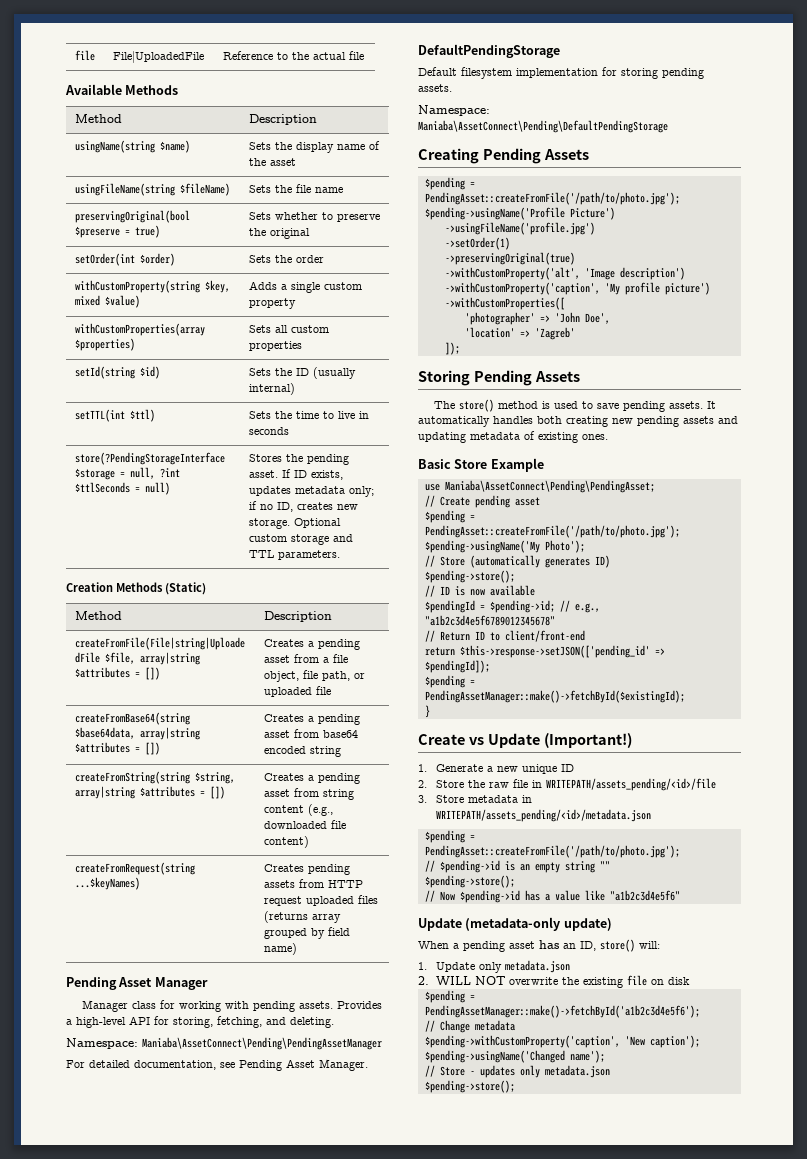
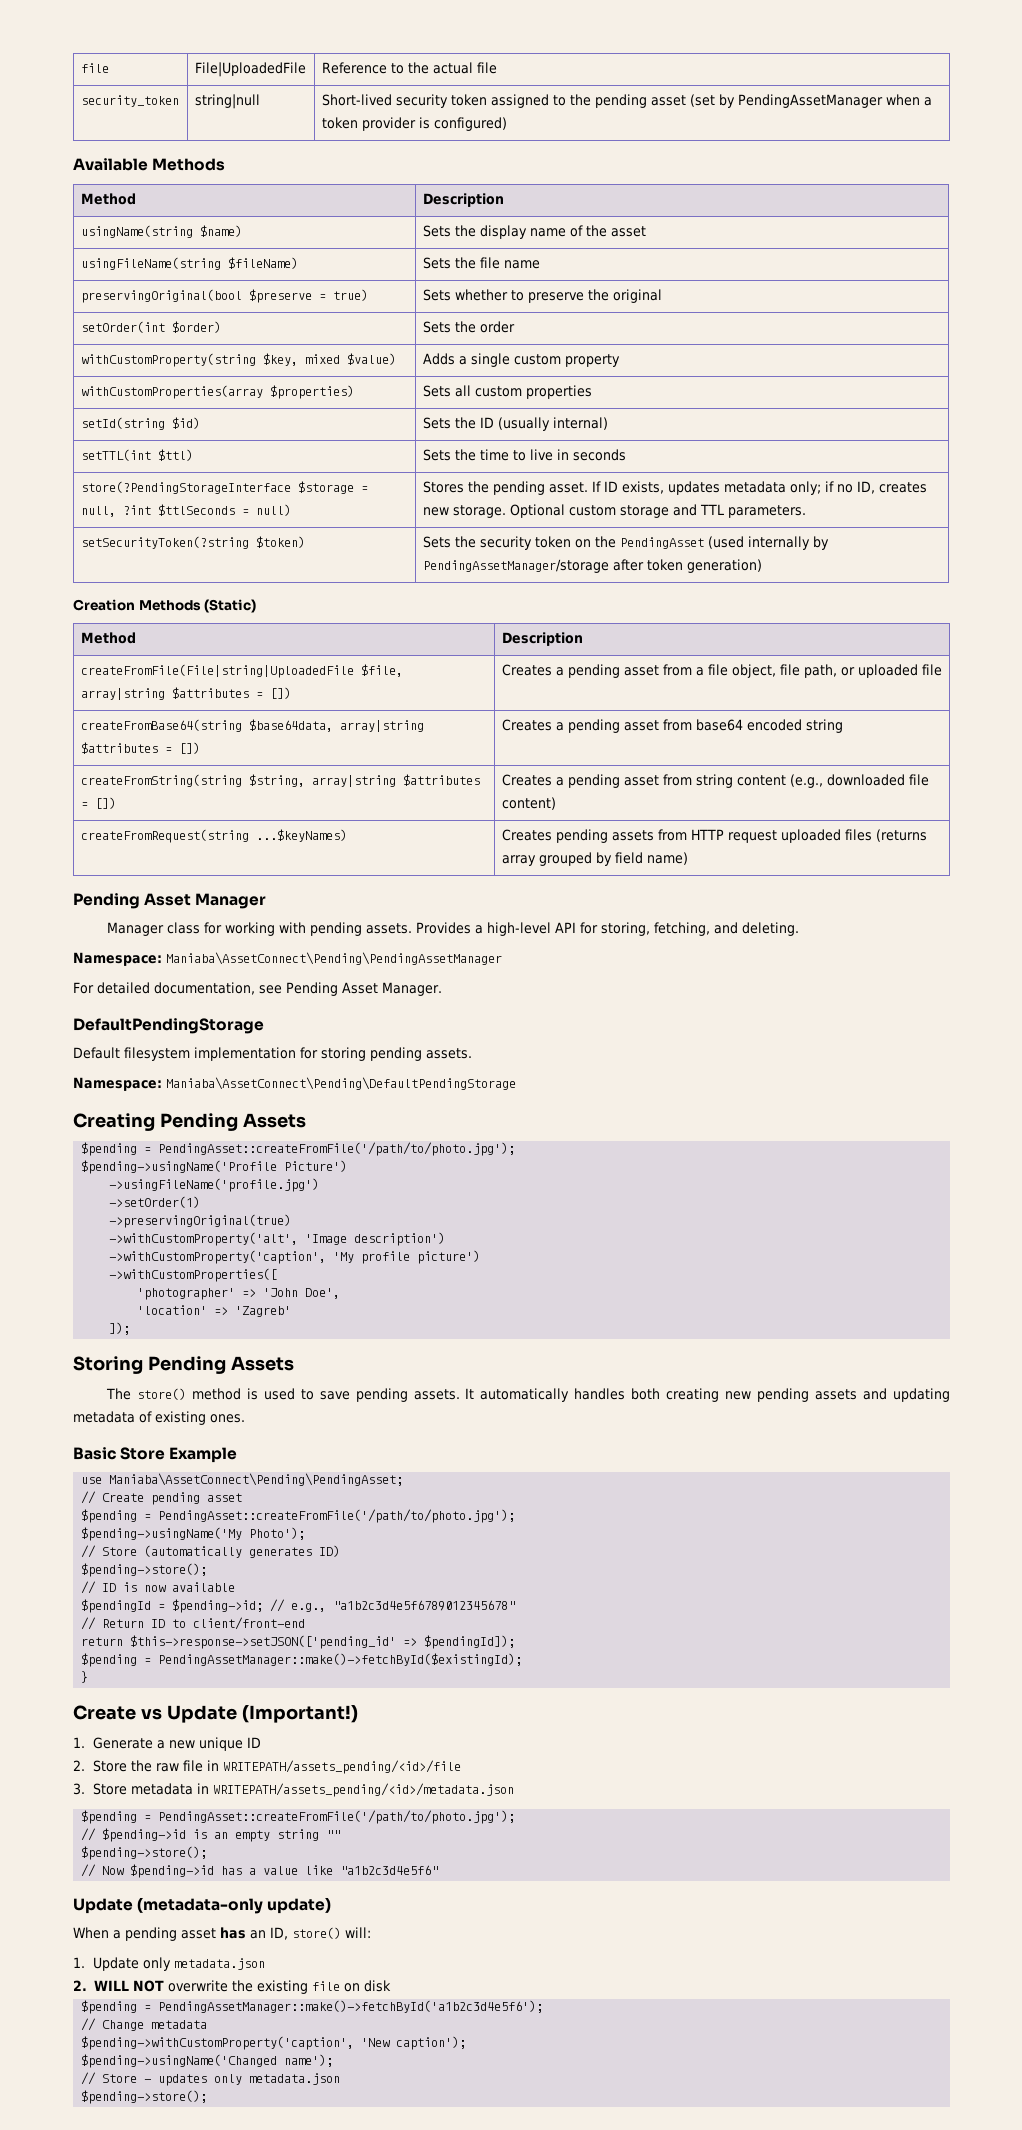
(364, 55) none -> [80,95,179,107] [194,94,260,109] [321,94,932,108] [321,117,507,131] // security_token | string|null | Short-lived security token assigned to the pending asset (set by PendingAssetManager when a token provider is configured)
(340, 555) none -> [80,536,305,549] [422,536,829,550] [422,559,762,573] // setSecurityToken(?string $token) | Sets the security token on the PendingAsset (used internally by PendingAssetManager/storage after token generation)

